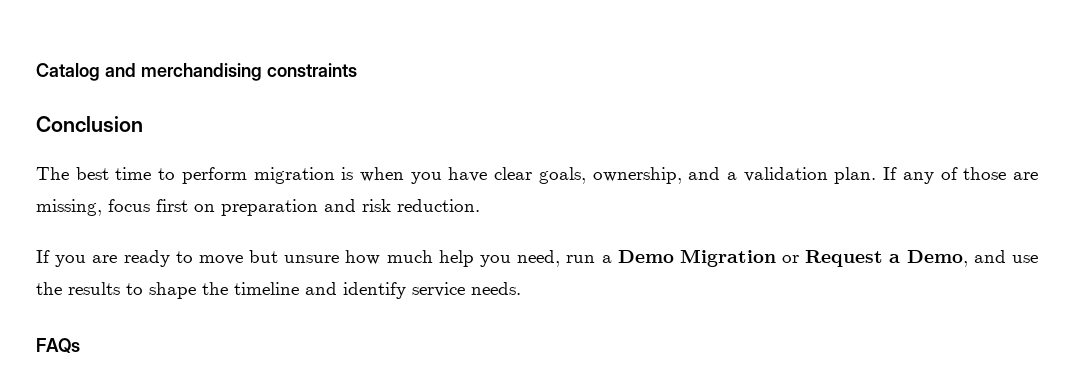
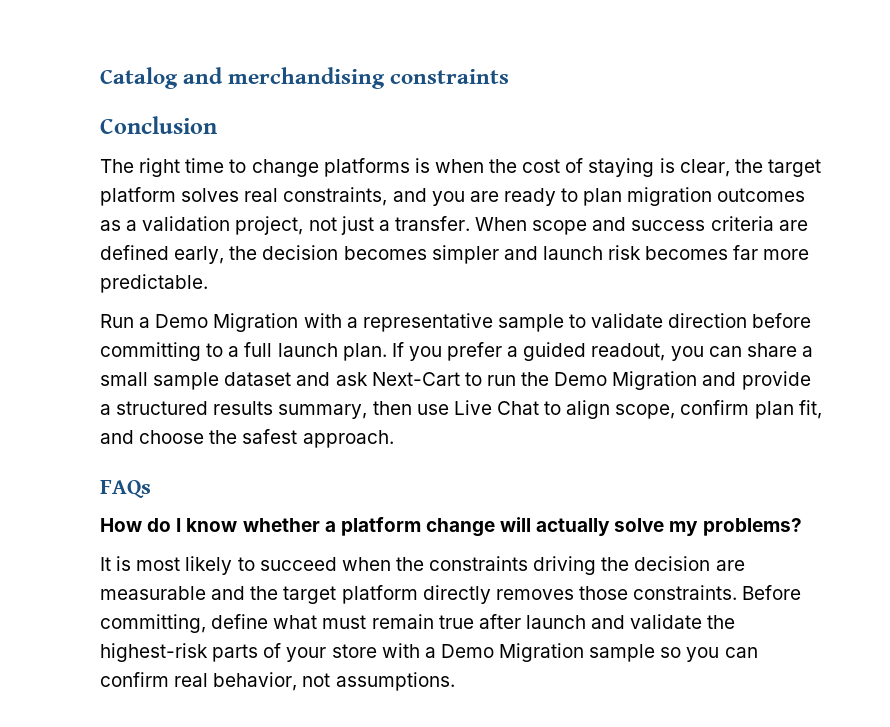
[75,167,109,180] best -> [139,158,181,177] right
[181,167,1038,184] [36,199,480,216] [36,249,1038,267] [36,282,521,299] [36,338,80,353] perform migration is when you have clear goals, ownership, and a validation plan. If any of those are missing, focus first on preparation and risk reduction. // If you are ready to move but unsure how much help you need, run a Demo Migration or Request a Demo, and use the results to shape the timeline and identify service needs. // FAQs -> [251,158,821,177] [100,187,806,206] [100,216,808,235] [100,245,810,264] [100,274,208,293] [100,313,812,332] [100,342,813,361] [100,371,811,390] [100,400,822,419] [100,429,394,448] [100,480,151,498] [100,517,802,537] [100,556,745,575] [100,585,802,604] [100,614,736,633] [100,643,758,662] [100,672,455,691] change platforms is when the cost of staying is clear, the target platform solves real constraints, and you are ready to plan migration outcomes as a validation project, not just a transfer. When scope and success criteria are defined early, the decision becomes simpler and launch risk becomes far more predictable. // Run a Demo Migration with a representative sample to validate direction before committing to a full launch plan. If you prefer a guided readout, you can share a small sample dataset and ask Next-Cart to run the Demo Migration and provide a structured results summary, then use Live Chat to align scope, confirm plan fit, and choose the safest approach. // FAQs // How do I know whether a platform change will actually solve my problems? // It is most likely to succeed when the constraints driving the decision are measurable and the target platform directly removes those constraints. Before committing, define what must remain true after launch and validate the highest-risk parts of your store with a Demo Migration sample so you can confirm real behavior, not assumptions.

